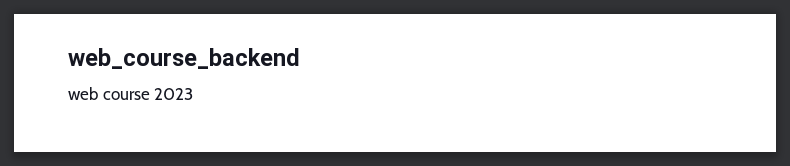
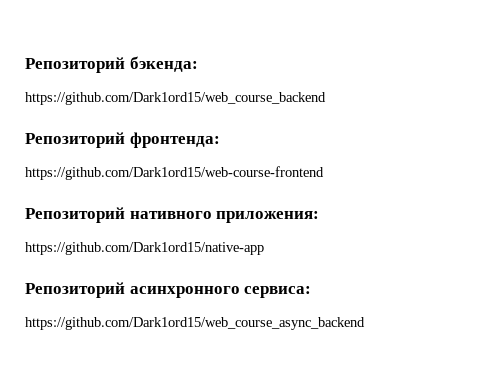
[68,48,300,69] [68,87,194,100] web_course_backend // web course 2023 -> [25,56,198,73] [25,92,326,105] [25,132,220,148] [25,166,324,180] [25,207,320,223] [25,242,264,255] [25,282,312,298] [25,317,365,330] Репозиторий бэкенда: // https://github.com/Dark1ord15/web_course_backend // Репозиторий фронтенда: // https://github.com/Dark1ord15/web-course-frontend // Репозиторий нативного приложения: // https://github.com/Dark1ord15/native-app // Репозиторий асинхронного сервиса: // https://github.com/Dark1ord15/web_course_async_backend

